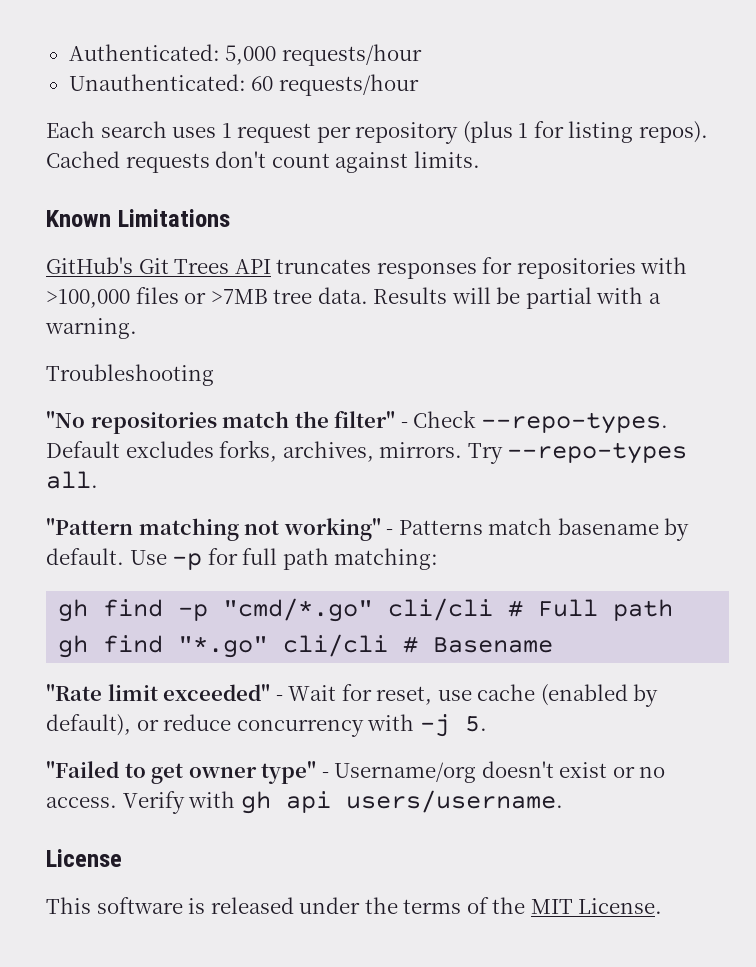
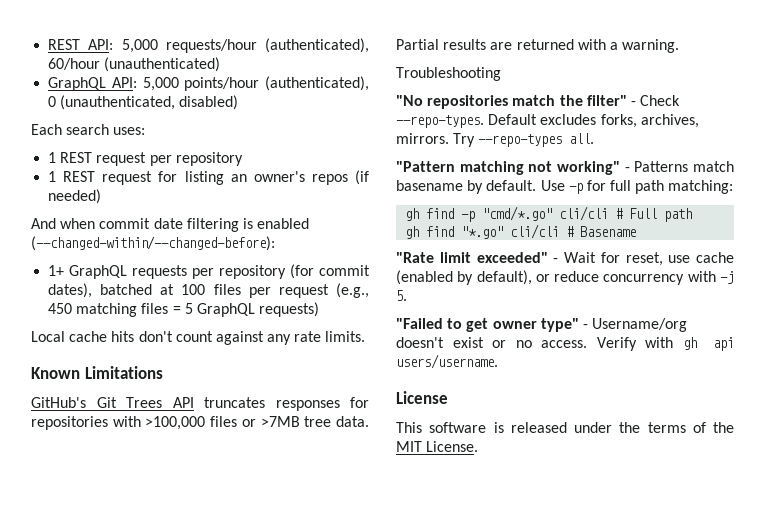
[68,44,220,61] Authenticated: -> [48,39,114,50] REST API:
[68,74,419,96] // Unauthenticated: 60 requests/hour -> [265,38,369,53] [48,57,221,72] [48,76,369,91] [48,95,239,110] (authenticated), 60/hour (unauthenticated) // GraphQL API: 5,000 points/hour (authenticated), 0 (unauthenticated, disabled)
[172,123,232,138] uses 1 -> [113,127,146,135] [48,152,93,163] uses: // 1 REST
[462,121,708,143] [46,151,210,173] (plus 1 for listing repos). Cached requests -> [48,170,369,185] [48,189,102,204] [31,218,310,232] [31,236,275,251] [48,264,370,279] [48,283,369,298] [48,302,320,317] [31,331,135,342] // 1 REST request for listing an owner's repos (if needed) // And when commit date filtering is enabled (--changed-within/--changed-before): // 1+ GraphQL requests per repository (for commit dates), batched at 100 files per request (e.g., 450 matching files = 5 GraphQL requests) // Local cache hits
(409, 162) none -> [267,331,322,345] any rate
[373,287,592,309] Results will be partial -> [396,39,574,50] Partial results are returned

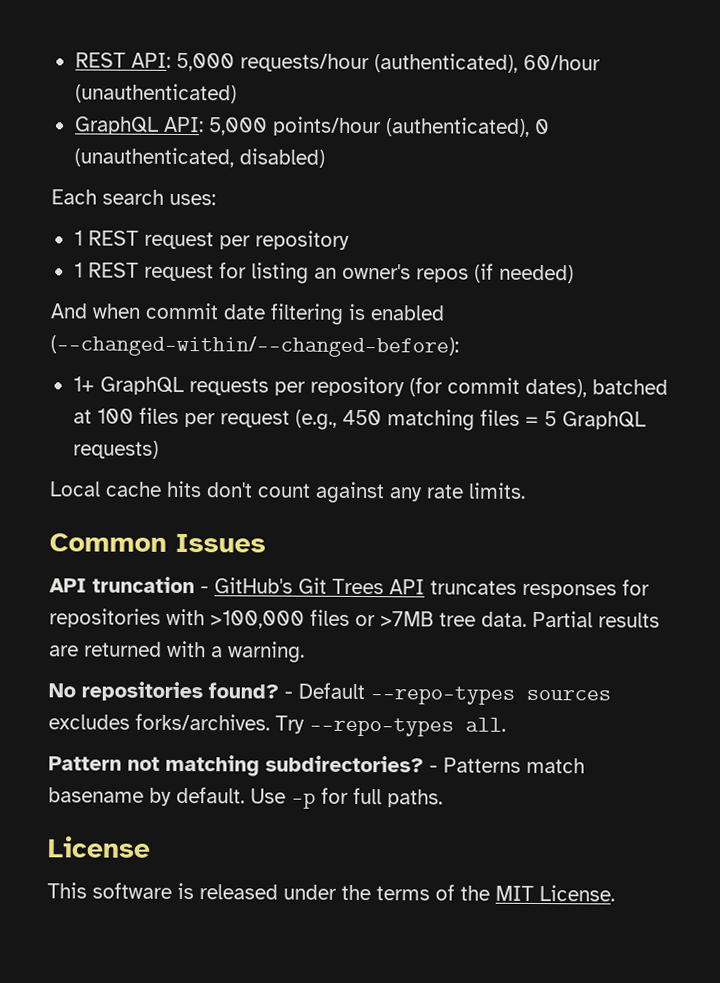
[31,366,163,379] Known Limitations // -> [49,533,266,553] [49,576,209,594] Common Issues // API truncation -
[396,67,501,81] [396,95,681,109] [396,114,699,128] [396,133,449,144] Troubleshooting // "No repositories match the filter" - Check --repo-types. Default excludes forks, archives, mirrors. -> [48,681,611,705] [48,713,270,731] No repositories found? - Default --repo-types sources excludes forks/archives.
[396,161,620,175] "Pattern matching not working" -> [48,754,424,777] Pattern not matching subdirectories?
[635,180,734,194] [405,206,693,222] [405,224,637,239] [396,252,734,266] [396,270,734,285] [396,290,407,301] [396,318,688,332] [396,337,734,351] [396,354,498,369] path matching: // gh find -p "cmd/*.go" cli/cli # Full path // gh find "*.go" cli/cli # Basename // "Rate limit exceeded" - Wait for reset, use cache (enabled by default), or reduce concurrency with -j 5. // "Failed to get owner type" - Username/org doesn't exist or no access. Verify with gh api users/username. -> [387,789,443,808] paths.

